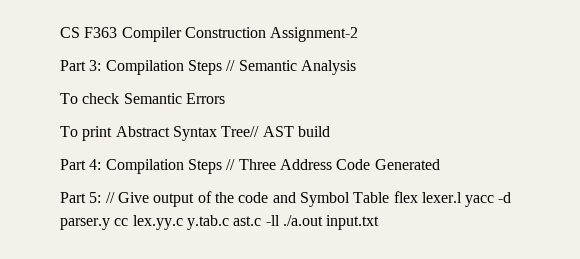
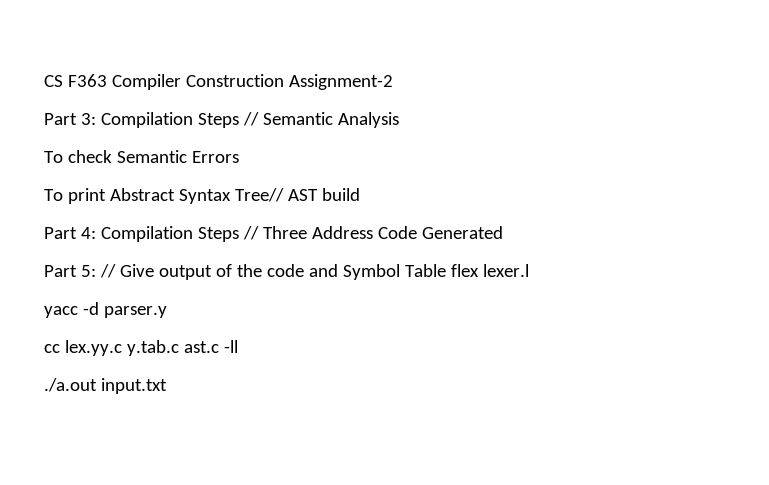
(462, 197) none -> (529, 270) //
(110, 224) none -> (167, 312) //
(280, 220) none -> (238, 346) //

